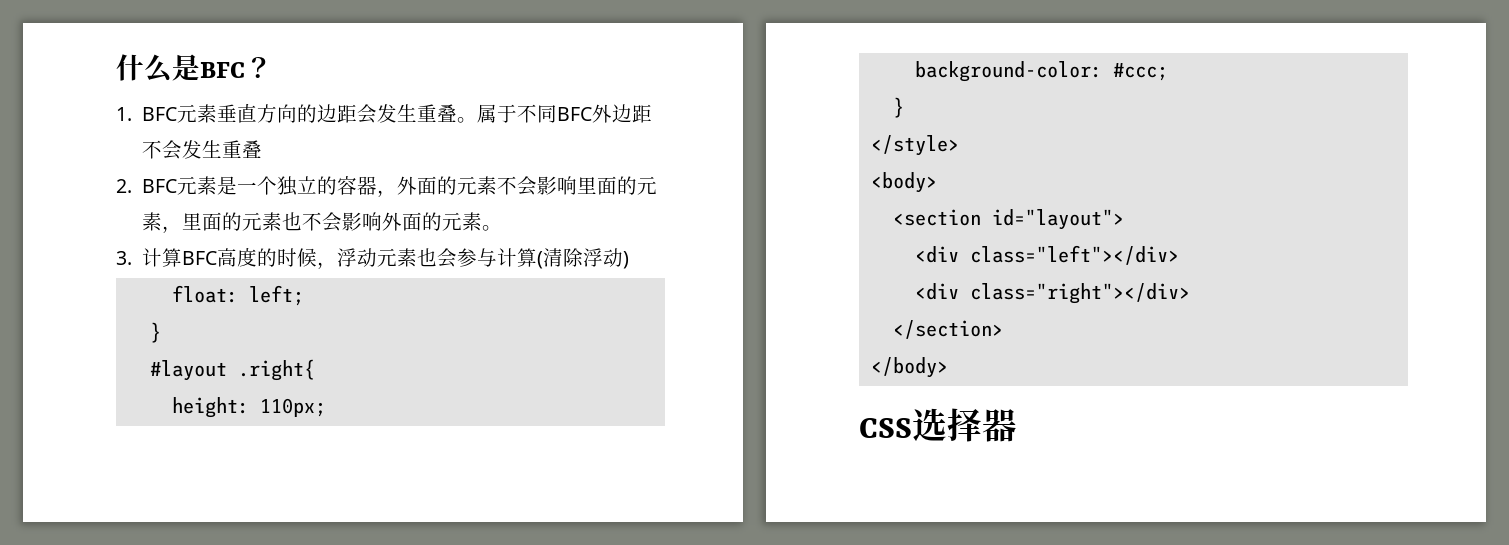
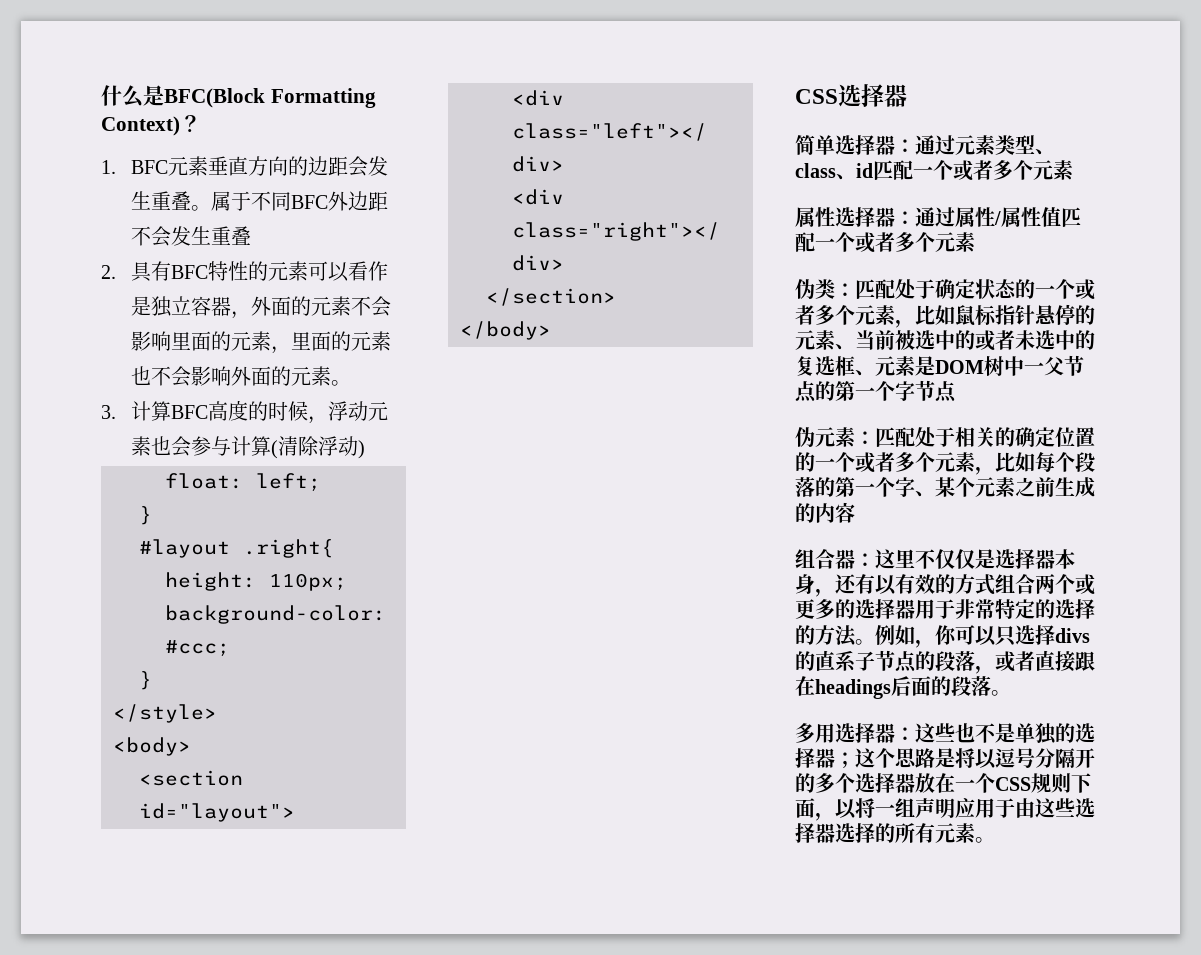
[200,62,245,78] BFC -> [164,88,376,108] [101,116,180,136] BFC(Block Formatting Context)
[141,176,337,196] BFC元素是一个独立的 -> [130,261,388,282] [130,296,191,317] 具有BFC特性的元素可以看作是独立
(1017, 425) none -> [795,135,1055,155] [795,160,1074,181] [795,207,1081,227] [795,232,976,253] [795,279,1095,300] [795,304,1095,328] [795,330,1095,351] [795,355,1084,376] [795,380,957,403] [795,427,1095,447] [795,452,1095,475] [795,477,1095,497] [795,502,855,523] [795,549,1075,569] [795,574,1095,597] [795,599,1095,619] [795,624,1090,648] [795,650,1095,674] [795,676,1011,699] [795,723,1095,745] [795,748,1095,769] [795,773,1092,794] [795,798,1095,821] [795,823,995,843] // 简单选择器：通过元素类型、class、id匹配一个或者多个元素 // 属性选择器：通过属性/属性值匹配一个或者多个元素 // 伪类：匹配处于确定状态的一个或者多个元素，比如鼠标指针悬停的元素、当前被选中的或者未选中的复选框、元素是DOM树中一父节点的第一个字节点 // 伪元素：匹配处于相关的确定位置的一个或者多个元素，比如每个段落的第一个字、某个元素之前生成的内容 // 组合器：这里不仅仅是选择器本身，还有以有效的方式组合两个或更多的选择器用于非常特定的选择的方法。例如，你可以只选择divs的直系子节点的段落，或者直接跟在headings后面的段落。 // 多用选择器：这些也不是单独的选择器；这个思路是将以逗号分隔开的多个选择器放在一个CSS规则下面，以将一组声明应用于由这些选择器选择的所有元素。

